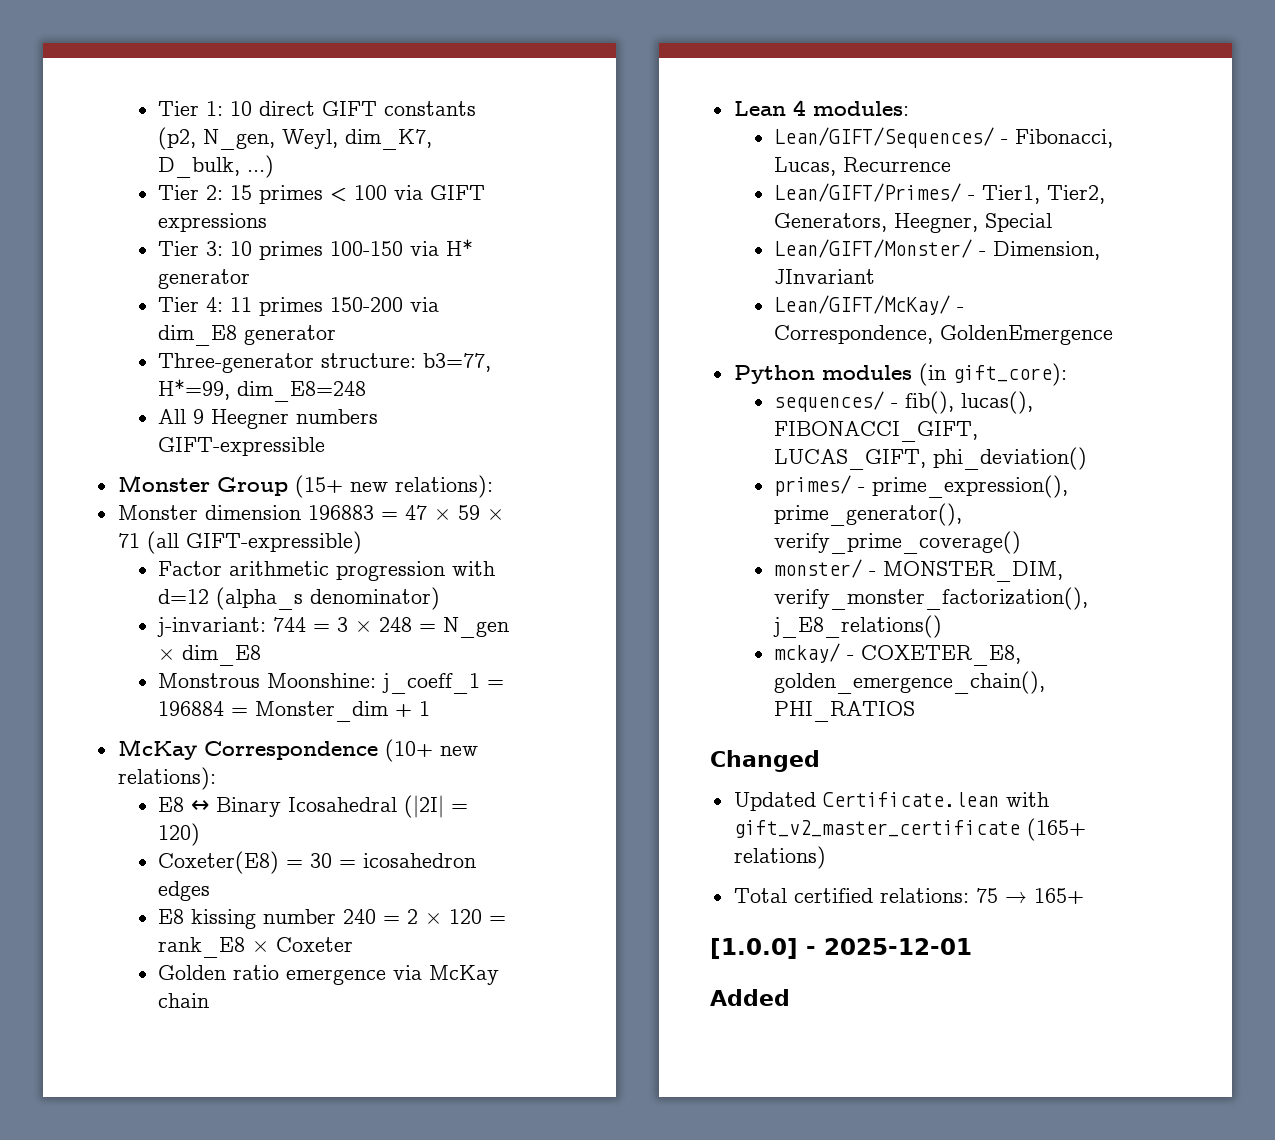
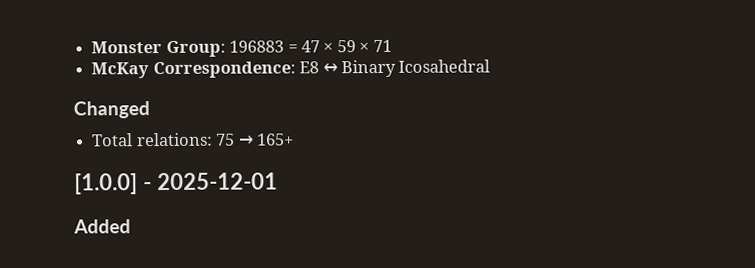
[158,101,477,116] [158,127,433,150] [158,155,275,178] [158,185,486,204] [158,213,268,232] [158,239,474,260] [158,269,251,289] [158,297,440,316] [158,325,337,346] [158,353,492,373] [158,379,367,402] [158,409,379,429] [158,437,326,456] [117,475,493,498] [117,505,301,520] Tier 1: 10 direct GIFT constants (p2, N_gen, Weyl, dim_K7, D_bulk, ...) // Tier 2: 15 primes < 100 via GIFT expressions // Tier 3: 10 primes 100-150 via H* generator // Tier 4: 11 primes 150-200 via dim_E8 generator // Three-generator structure: b3=77, H*=99, dim_E8=248 // All 9 Heegner numbers GIFT-expressible // Monster Group (15+ new relations): // Monster dimension -> [91,40,226,57] Monster Group:
[146,531,362,554] [158,561,496,581] [158,587,441,610] [157,617,510,638] [158,645,262,666] [158,673,505,694] [158,701,431,722] [117,739,478,762] [117,767,216,790] [158,795,469,818] [158,823,201,846] [158,851,477,874] [158,881,211,901] [158,909,507,929] [158,937,354,958] [158,965,500,985] [158,993,210,1008] [733,100,909,116] [774,127,1114,148] [774,157,952,176] [774,183,1106,204] [774,213,1053,233] [774,239,1101,260] [774,269,876,284] [774,295,965,315] [774,325,1114,345] [733,363,1067,386] [774,391,1034,414] [774,421,979,442] [774,447,1088,470] [774,475,1069,498] [774,503,963,526] [774,531,1022,554] [774,559,1064,582] [774,587,1089,610] [773,615,943,638] [774,643,1022,666] [774,671,1046,694] [774,701,916,722] [710,750,820,772] [733,792,1049,811] [733,818,1086,841] [733,846,826,869] (all GIFT-expressible) // Factor arithmetic progression with d=12 (alpha_s denominator) // j-invariant: 744 = 3 × 248 = N_gen × dim_E8 // Monstrous Moonshine: j_coeff_1 = 196884 = Monster_dim + 1 // McKay Correspondence (10+ new relations): // E8 ↔ Binary Icosahedral (|2I| = 120) // Coxeter(E8) = 30 = icosahedron edges // E8 kissing number 240 = 2 × 120 = rank_E8 × Coxeter // Golden ratio emergence via McKay chain // Lean 4 modules: // Lean/GIFT/Sequences/ - Fibonacci, Lucas, Recurrence // Lean/GIFT/Primes/ - Tier1, Tier2, Generators, Heegner, Special // Lean/GIFT/Monster/ - Dimension, JInvariant // Lean/GIFT/McKay/ - Correspondence, GoldenEmergence // Python modules (in gift_core): // sequences/ - fib(), lucas(), FIBONACCI_GIFT, LUCAS_GIFT, phi_deviation() // primes/ - prime_expression(), prime_generator(), verify_prime_coverage() // monster/ - MONSTER_DIM, verify_monster_factorization(), j_E8_relations() // mckay/ - COXETER_E8, golden_emergence_chain(), PHI_RATIOS // Changed // Updated Certificate.lean with gift_v2_master_certificate (165+ relations) -> [91,59,491,79] [73,101,150,119] // McKay Correspondence: E8 ↔ Binary Icosahedral // Changed
[793,888,873,903] certified -> (134, 140) none

